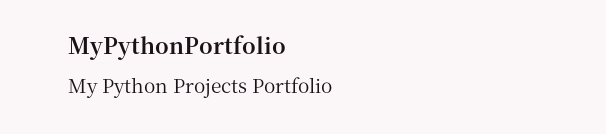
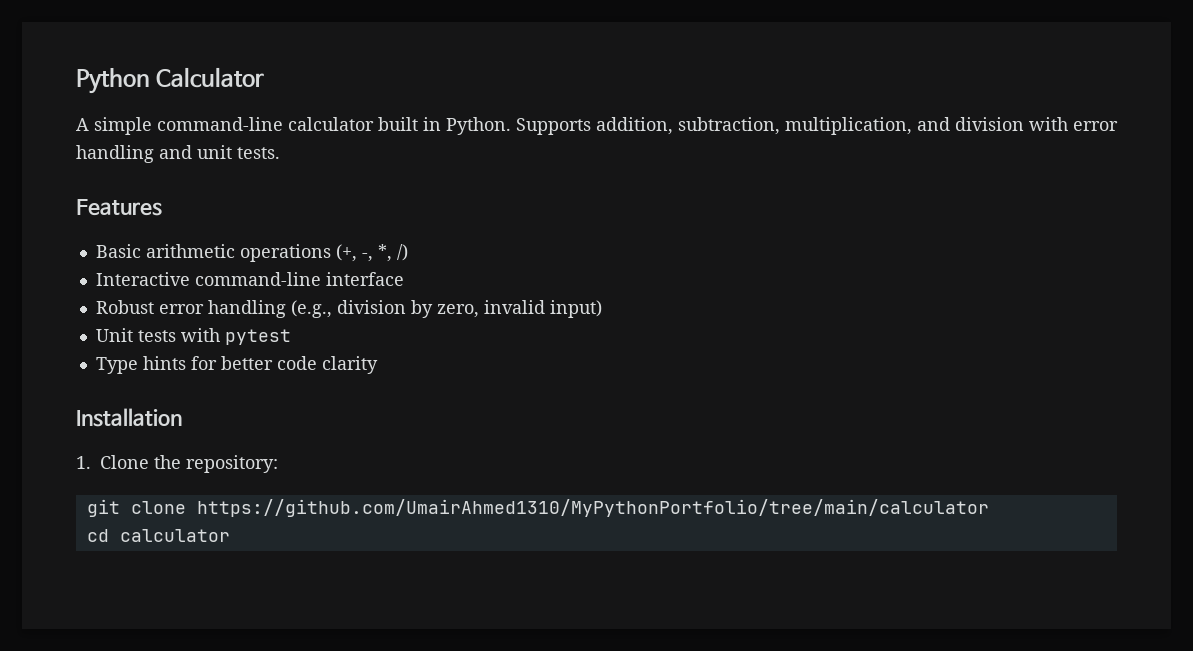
[68,35,286,60] [68,77,333,98] MyPythonPortfolio // My Python Projects Portfolio -> [76,67,265,94] [76,117,1118,135] [76,145,280,163] [76,199,162,216] [95,244,408,262] [95,272,404,286] [95,300,602,318] [95,328,291,345] [95,356,378,374] [76,408,182,427] [76,455,278,473] [86,499,989,517] [86,529,230,542] Python Calculator // A simple command-line calculator built in Python. Supports addition, subtraction, multiplication, and division with error handling and unit tests. // Features // Basic arithmetic operations (+, -, *, /) // Interactive command-line interface // Robust error handling (e.g., division by zero, invalid input) // Unit tests with pytest // Type hints for better code clarity // Installation // 1. Clone the repository: // git clone https://github.com/UmairAhmed1310/MyPythonPortfolio/tree/main/calculator // cd calculator

